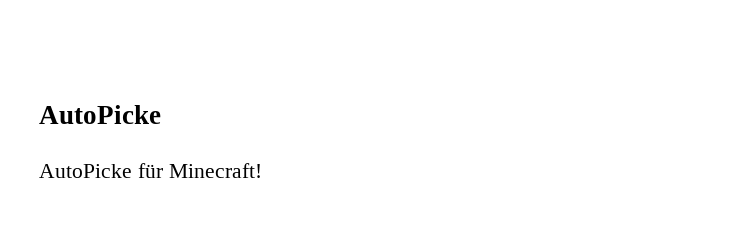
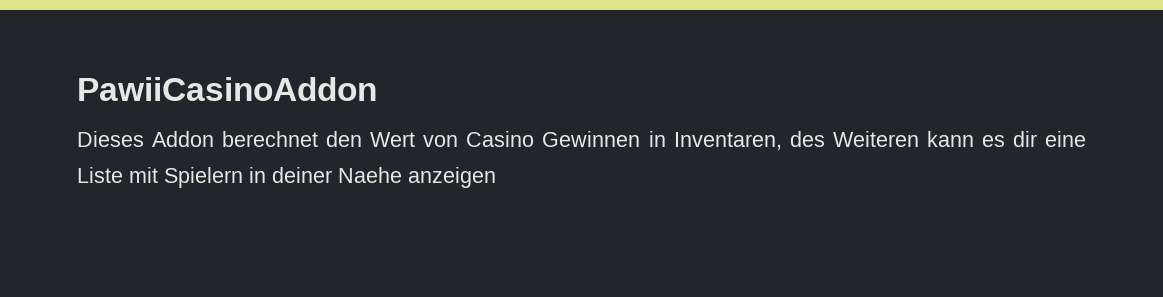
[39,105,161,124] [39,163,262,178] AutoPicke // AutoPicke für Minecraft! -> [77,77,377,101] [77,131,1087,150] [77,167,496,188] PawiiCasinoAddon // Dieses Addon berechnet den Wert von Casino Gewinnen in Inventaren, des Weiteren kann es dir eine Liste mit Spielern in deiner Naehe anzeigen

